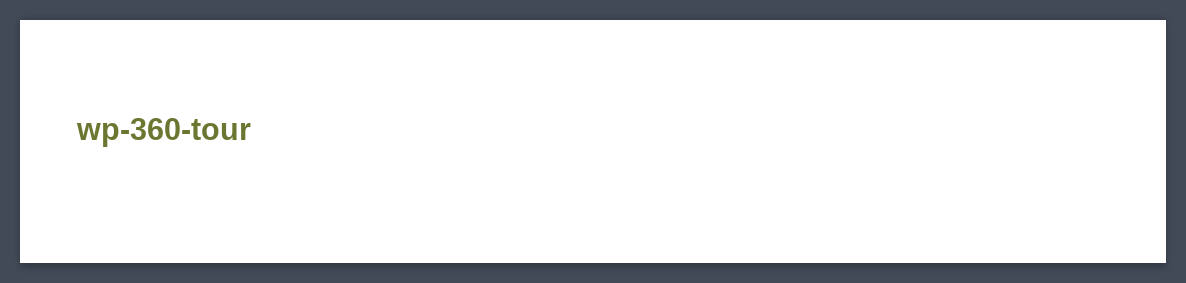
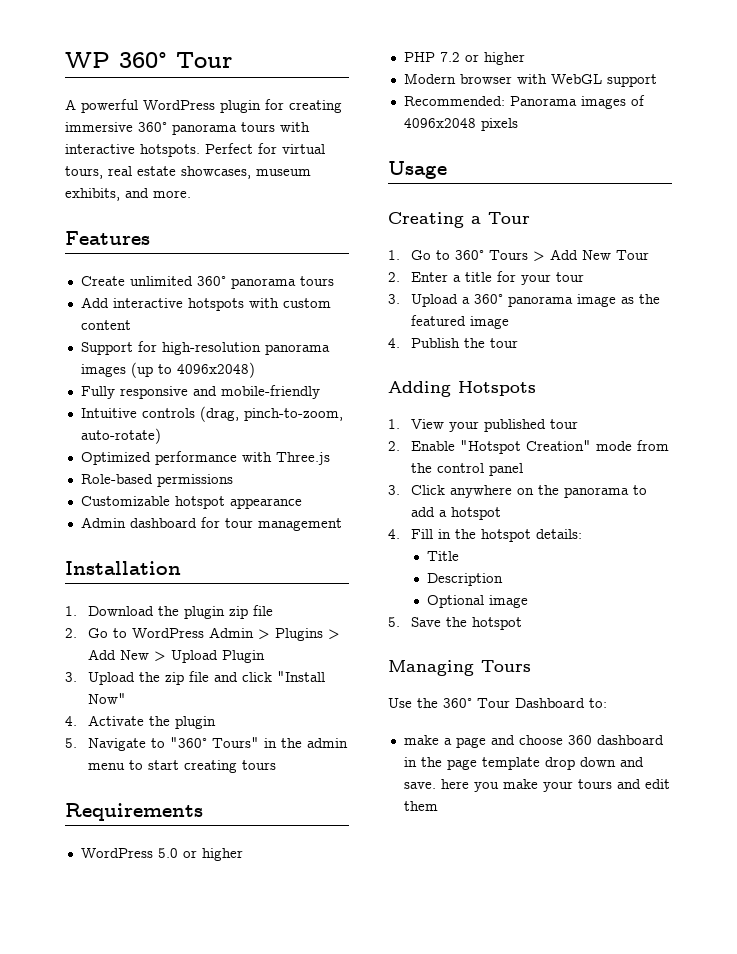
[76,118,251,147] wp-360-tour -> [65,52,232,68] [65,99,342,113] [65,122,310,135] [65,143,325,157] [65,166,311,179] [65,188,191,201] [65,231,150,245] [80,276,334,289] [80,297,331,311] [80,320,131,330] [80,341,330,355] [80,362,255,378] [80,385,320,399] [80,406,343,422] [80,428,161,444] [80,451,330,465] [80,474,233,487] [80,496,302,509] [80,517,342,531] [65,561,181,575] [65,605,273,619] [65,627,340,641] [87,649,265,663] [65,671,325,685] [87,693,126,704] [65,715,216,729] [65,737,348,751] [87,760,276,773] [65,803,203,821] [80,848,243,861] [403,52,525,65] [403,73,657,87] [403,95,645,109] [403,118,518,131] [388,161,447,179] [388,212,530,228] [388,249,649,261] [388,271,584,285] [388,294,660,307] [410,315,509,329] [388,338,518,348] [388,381,536,397] [388,419,578,432] [388,440,669,454] [410,463,523,476] [388,485,647,498] [410,507,501,520] [388,529,582,542] [426,551,459,561] [426,573,503,586] [426,595,528,608] [388,617,522,630] [388,660,531,676] [388,698,607,708] [403,735,664,748] [403,757,644,770] [403,779,670,792] [403,801,438,811] WP 360° Tour // A powerful WordPress plugin for creating immersive 360° panorama tours with interactive hotspots. Perfect for virtual tours, real estate showcases, museum exhibits, and more. // Features // Create unlimited 360° panorama tours // Add interactive hotspots with custom content // Support for high-resolution panorama images (up to 4096x2048) // Fully responsive and mobile-friendly // Intuitive controls (drag, pinch-to-zoom, auto-rotate) // Optimized performance with Three.js // Role-based permissions // Customizable hotspot appearance // Admin dashboard for tour management // Installation // 1. Download the plugin zip file // 2. Go to WordPress Admin > Plugins > Add New > Upload Plugin // 3. Upload the zip file and click "Install Now" // 4. Activate the plugin // 5. Navigate to "360° Tours" in the admin menu to start creating tours // Requirements // WordPress 5.0 or higher // PHP 7.2 or higher // Modern browser with WebGL support // Recommended: Panorama images of 4096x2048 pixels // Usage // Creating a Tour // 1. Go to 360° Tours > Add New Tour // 2. Enter a title for your tour // 3. Upload a 360° panorama image as the featured image // 4. Publish the tour // Adding Hotspots // 1. View your published tour // 2. Enable "Hotspot Creation" mode from the control panel // 3. Click anywhere on the panorama to add a hotspot // 4. Fill in the hotspot details: // Title // Description // Optional image // 5. Save the hotspot // Managing Tours // Use the 360° Tour Dashboard to: // make a page and choose 360 dashboard in the page template drop down and save. here you make your tours and edit them

